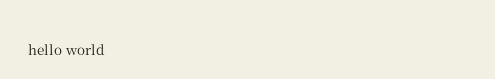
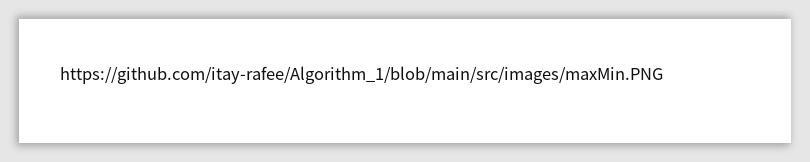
[28,44,105,55] hello world -> [60,66,663,84] https://github.com/itay-rafee/Algorithm_1/blob/main/src/images/maxMin.PNG

